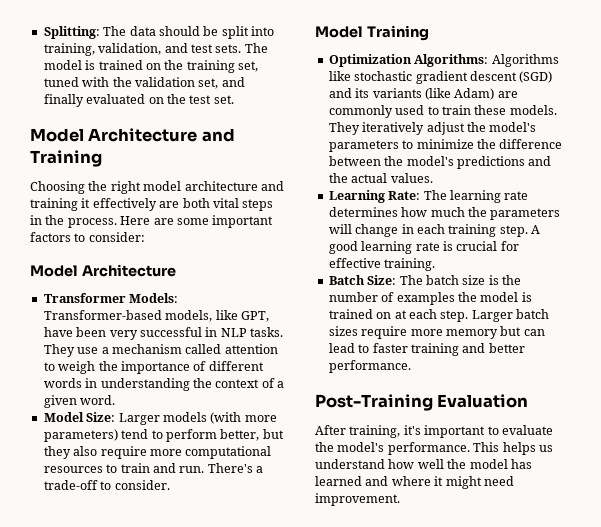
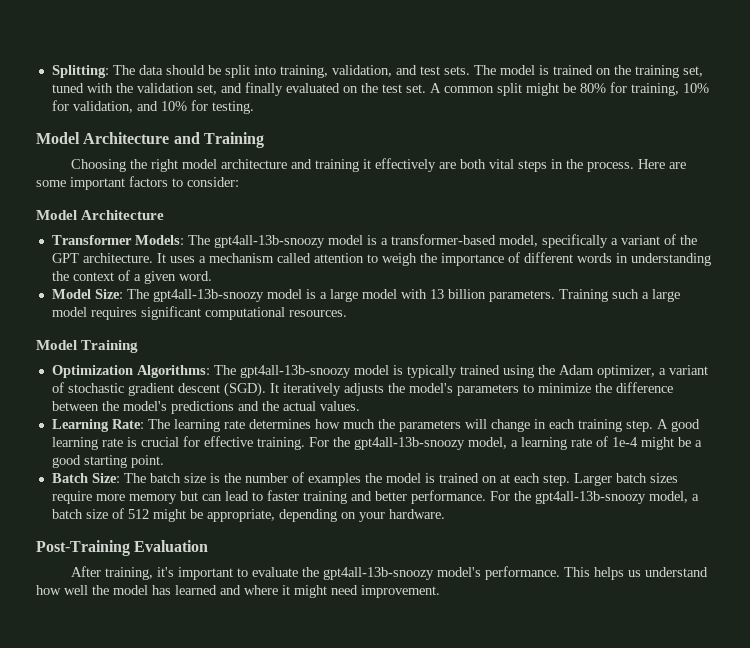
(234, 99) none -> [429,82,709,96] [51,100,254,114] A common split might be 80% for training, 10% for validation, and 10% for testing.
[43,310,269,322] [43,327,283,340] [43,344,99,357] Transformer-based models, like GPT, have been very successful in NLP tasks. They use -> [187,234,697,248] [51,253,195,263] The gpt4all-13b-snoozy model is a transformer-based model, specifically a variant of the GPT architecture. It uses
[118,412,277,425] [43,429,284,442] [43,446,272,459] [43,463,263,473] [43,480,170,490] [315,25,429,41] [328,54,559,67] [328,71,553,84] [328,88,518,100] [328,105,557,118] [328,122,465,135] Larger models (with more parameters) tend to perform better, but they also require more computational resources to train and run. There's a trade-off to consider. // Model Training // Optimization Algorithms: Algorithms like stochastic gradient descent (SGD) and its variants (like Adam) are commonly used to train these models. They iteratively adjust -> [126,289,680,302] [51,306,347,320] [36,340,139,353] [51,365,708,378] [51,382,384,397] The gpt4all-13b-snoozy model is a large model with 13 billion parameters. Training such a large model requires significant computational resources. // Model Training // Optimization Algorithms: The gpt4all-13b-snoozy model is typically trained using the Adam optimizer, a variant of stochastic gradient descent (SGD). It iteratively adjusts
(436, 264) none -> [308,436,702,450] [51,455,164,468] For the gpt4all-13b-snoozy model, a learning rate of 1e-4 might be a good starting point.
(411, 366) none -> [489,491,699,504] [51,508,445,522] For the gpt4all-13b-snoozy model, a batch size of 512 might be appropriate, depending on your hardware.
(334, 447) none -> [323,567,435,580] gpt4all-13b-snoozy

